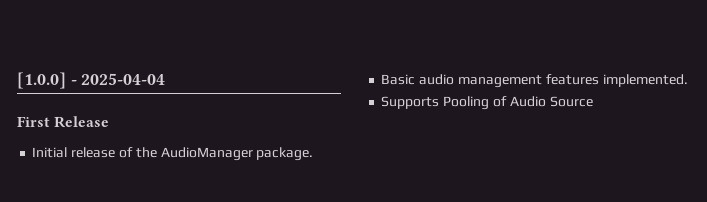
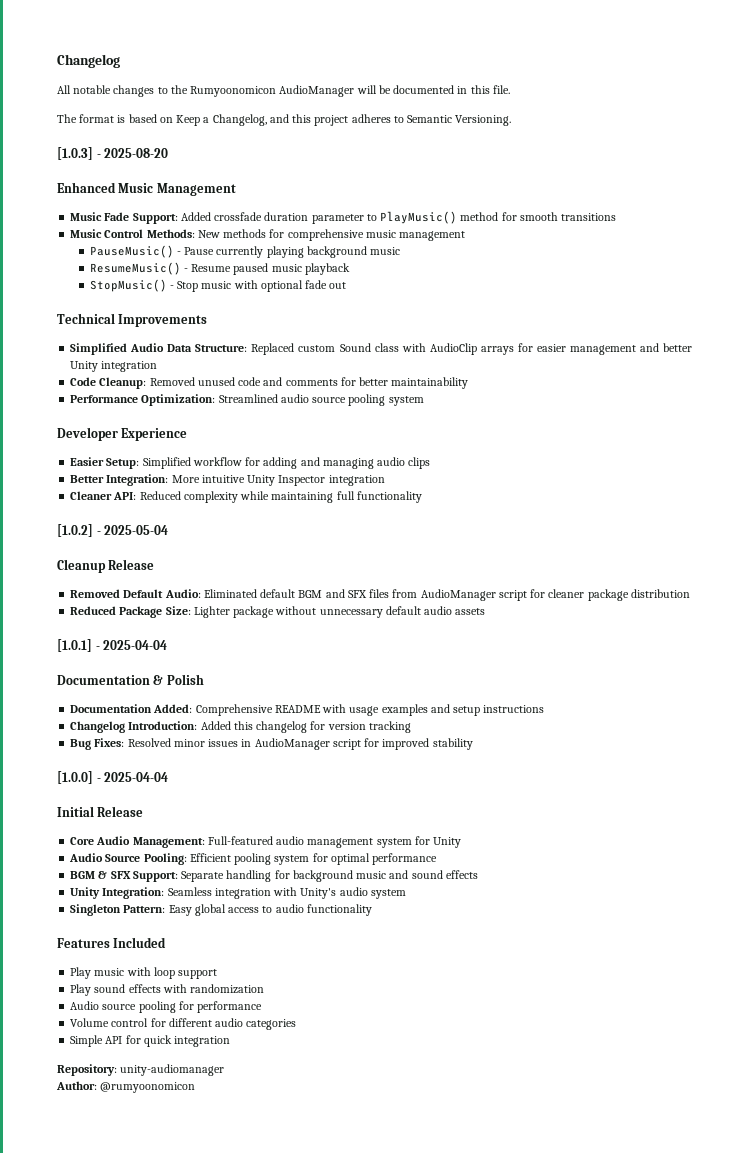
(17, 80) none -> [57,54,120,68] [57,85,510,97] [57,114,512,126] [57,147,169,160] [57,182,236,196] [70,211,617,224] [70,229,466,241] [89,245,401,258] [89,262,350,275] [89,279,347,292] [57,313,208,327] [70,343,692,355] [70,361,158,372] [70,377,469,389] [70,394,424,406] [57,427,188,441] [70,457,431,469] [70,474,385,486] [70,491,422,503] [57,524,169,537] [57,559,155,573] [70,589,690,601] [70,606,486,618] [57,639,168,652] [57,674,204,685] [70,704,545,716] [70,721,411,733] [70,738,473,750] Changelog // All notable changes to the Rumyoonomicon AudioManager will be documented in this file. // The format is based on Keep a Changelog, and this project adheres to Semantic Versioning. // [1.0.3] - 2025-08-20 // Enhanced Music Management // Music Fade Support: Added crossfade duration parameter to PlayMusic() method for smooth transitions // Music Control Methods: New methods for comprehensive music management // PauseMusic() - Pause currently playing background music // ResumeMusic() - Resume paused music playback // StopMusic() - Stop music with optional fade out // Technical Improvements // Simplified Audio Data Structure: Replaced custom Sound class with AudioClip arrays for easier management and better Unity integration // Code Cleanup: Removed unused code and comments for better maintainability // Performance Optimization: Streamlined audio source pooling system // Developer Experience // Easier Setup: Simplified workflow for adding and managing audio clips // Better Integration: More intuitive Unity Inspector integration // Cleaner API: Reduced complexity while maintaining full functionality // [1.0.2] - 2025-05-04 // Cleanup Release // Removed Default Audio: Eliminated default BGM and SFX files from AudioManager script for cleaner package distribution // Reduced Package Size: Lighter package without unnecessary default audio assets // [1.0.1] - 2025-04-04 // Documentation & Polish // Documentation Added: Comprehensive README with usage examples and setup instructions // Changelog Introduction: Added this changelog for version tracking // Bug Fixes: Resolved minor issues in AudioManager script for improved stability //
[17,116,110,128] [32,147,314,161] [381,74,688,88] [381,96,593,110] First Release // Initial release of the AudioManager package. // Basic audio management features implemented. // Supports Pooling of Audio Source -> [57,806,144,817] [70,836,462,848] [69,853,438,865] [70,870,478,882] [70,887,406,899] [70,904,372,916] [57,937,167,948] [70,967,218,979] [70,984,265,996] [70,1001,263,1013] [70,1018,297,1030] [70,1035,231,1047] [57,1064,225,1076] [56,1081,196,1093] Initial Release // Core Audio Management: Full-featured audio management system for Unity // Audio Source Pooling: Efficient pooling system for optimal performance // BGM & SFX Support: Separate handling for background music and sound effects // Unity Integration: Seamless integration with Unity's audio system // Singleton Pattern: Easy global access to audio functionality // Features Included // Play music with loop support // Play sound effects with randomization // Audio source pooling for performance // Volume control for different audio categories // Simple API for quick integration // Repository: unity-audiomanager // Author: @rumyoonomicon

